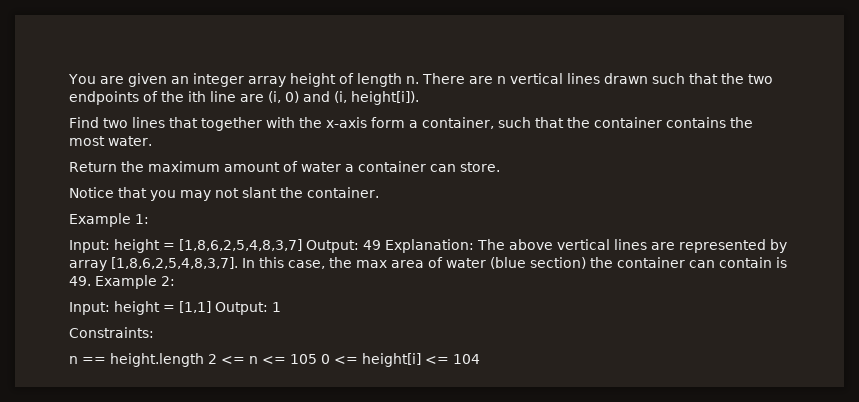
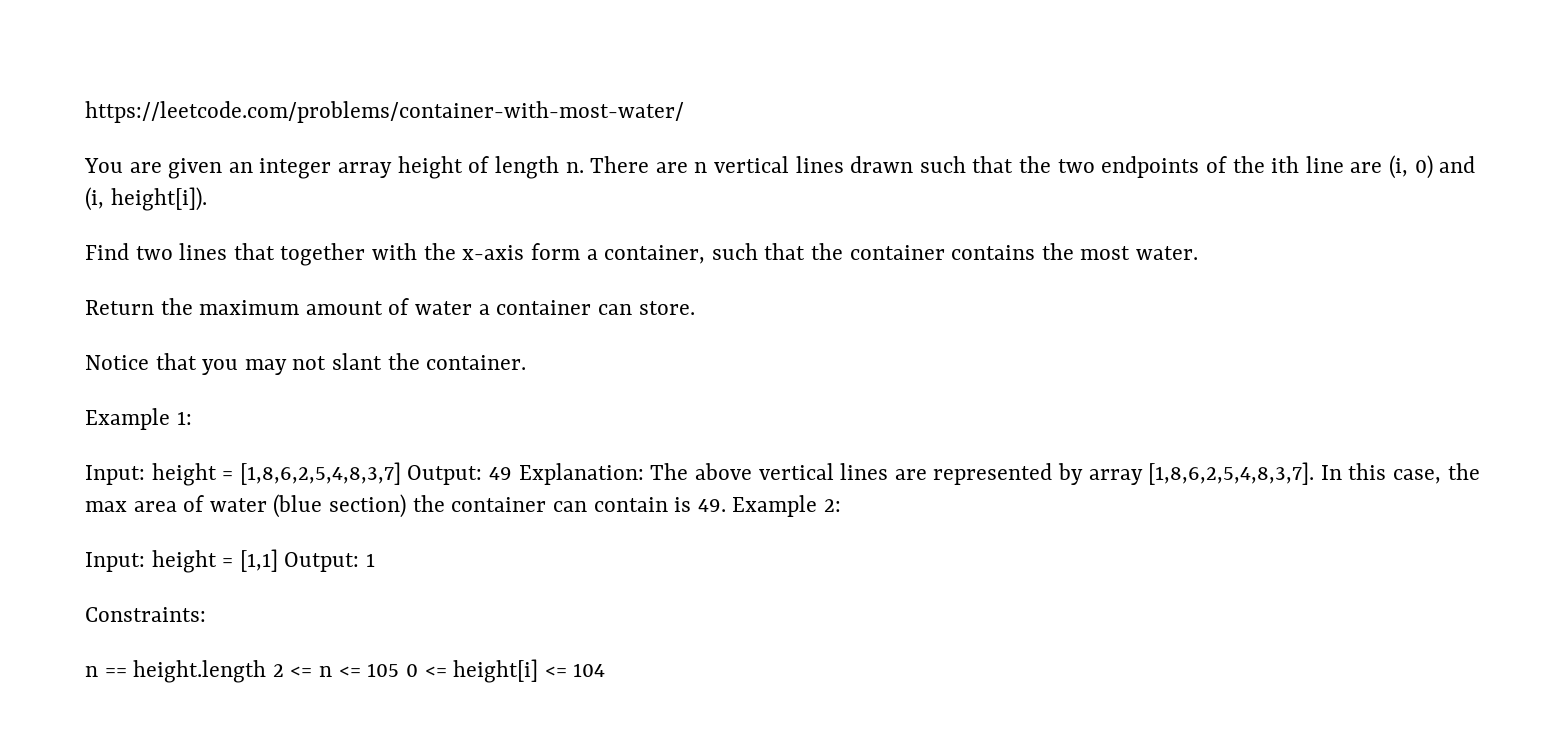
(68, 79) none -> [85,101,684,123] https://leetcode.com/problems/container-with-most-water/ //

